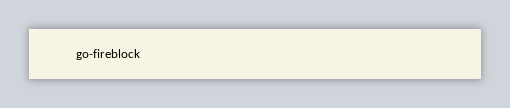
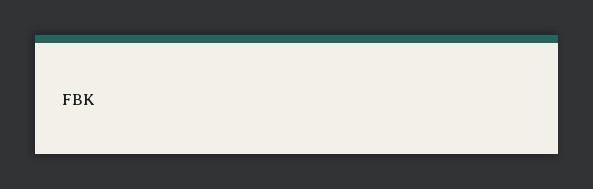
[76,49,140,60] go-fireblock -> [62,94,95,105] FBK

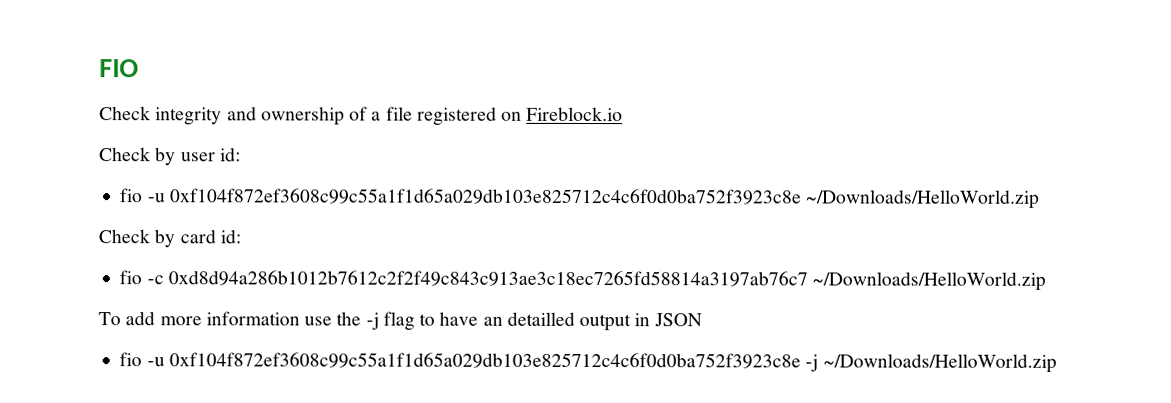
[62,94,95,105] FBK -> [99,59,139,78] [99,106,624,126] [99,147,241,166] [119,188,1041,209] [98,229,241,248] [119,270,1047,291] [98,311,702,332] [119,352,1057,373] FIO // Check integrity and ownership of a file registered on Fireblock.io // Check by user id: // fio -u 0xf104f872ef3608c99c55a1f1d65a029db103e825712c4c6f0d0ba752f3923c8e ~/Downloads/HelloWorld.zip // Check by card id: // fio -c 0xd8d94a286b1012b7612c2f2f49c843c913ae3c18ec7265fd58814a3197ab76c7 ~/Downloads/HelloWorld.zip // To add more information use the -j flag to have an detailled output in JSON // fio -u 0xf104f872ef3608c99c55a1f1d65a029db103e825712c4c6f0d0ba752f3923c8e -j ~/Downloads/HelloWorld.zip

